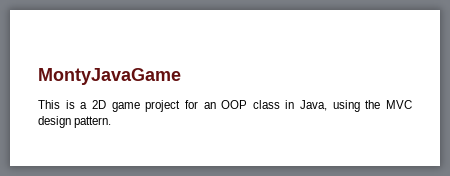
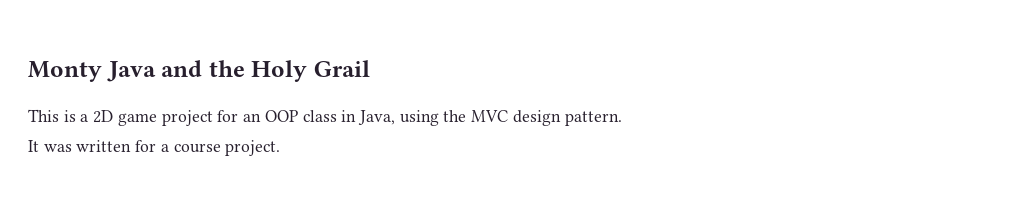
[38,68,181,85] MontyJavaGame -> [28,60,371,82] Monty Java and the Holy Grail
(112, 122) none -> [28,140,281,156] // It was written for a course project.

